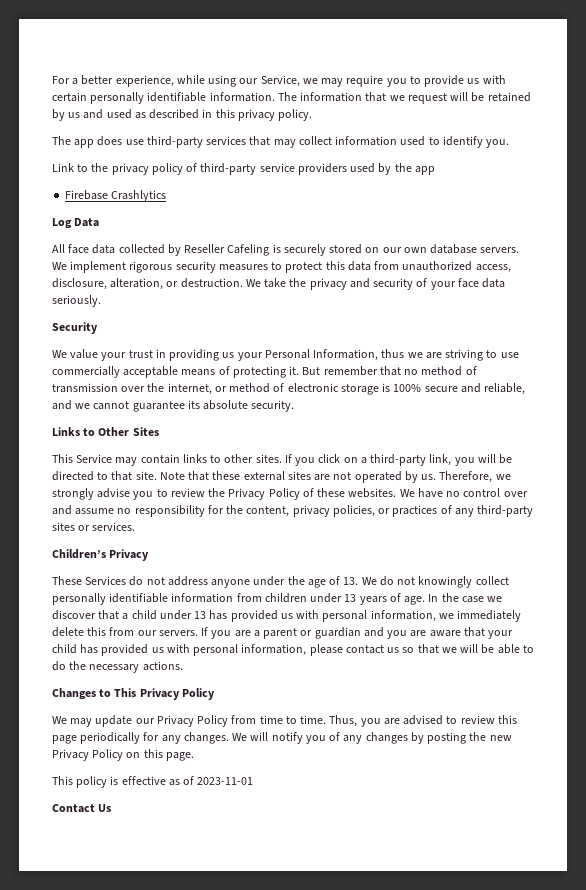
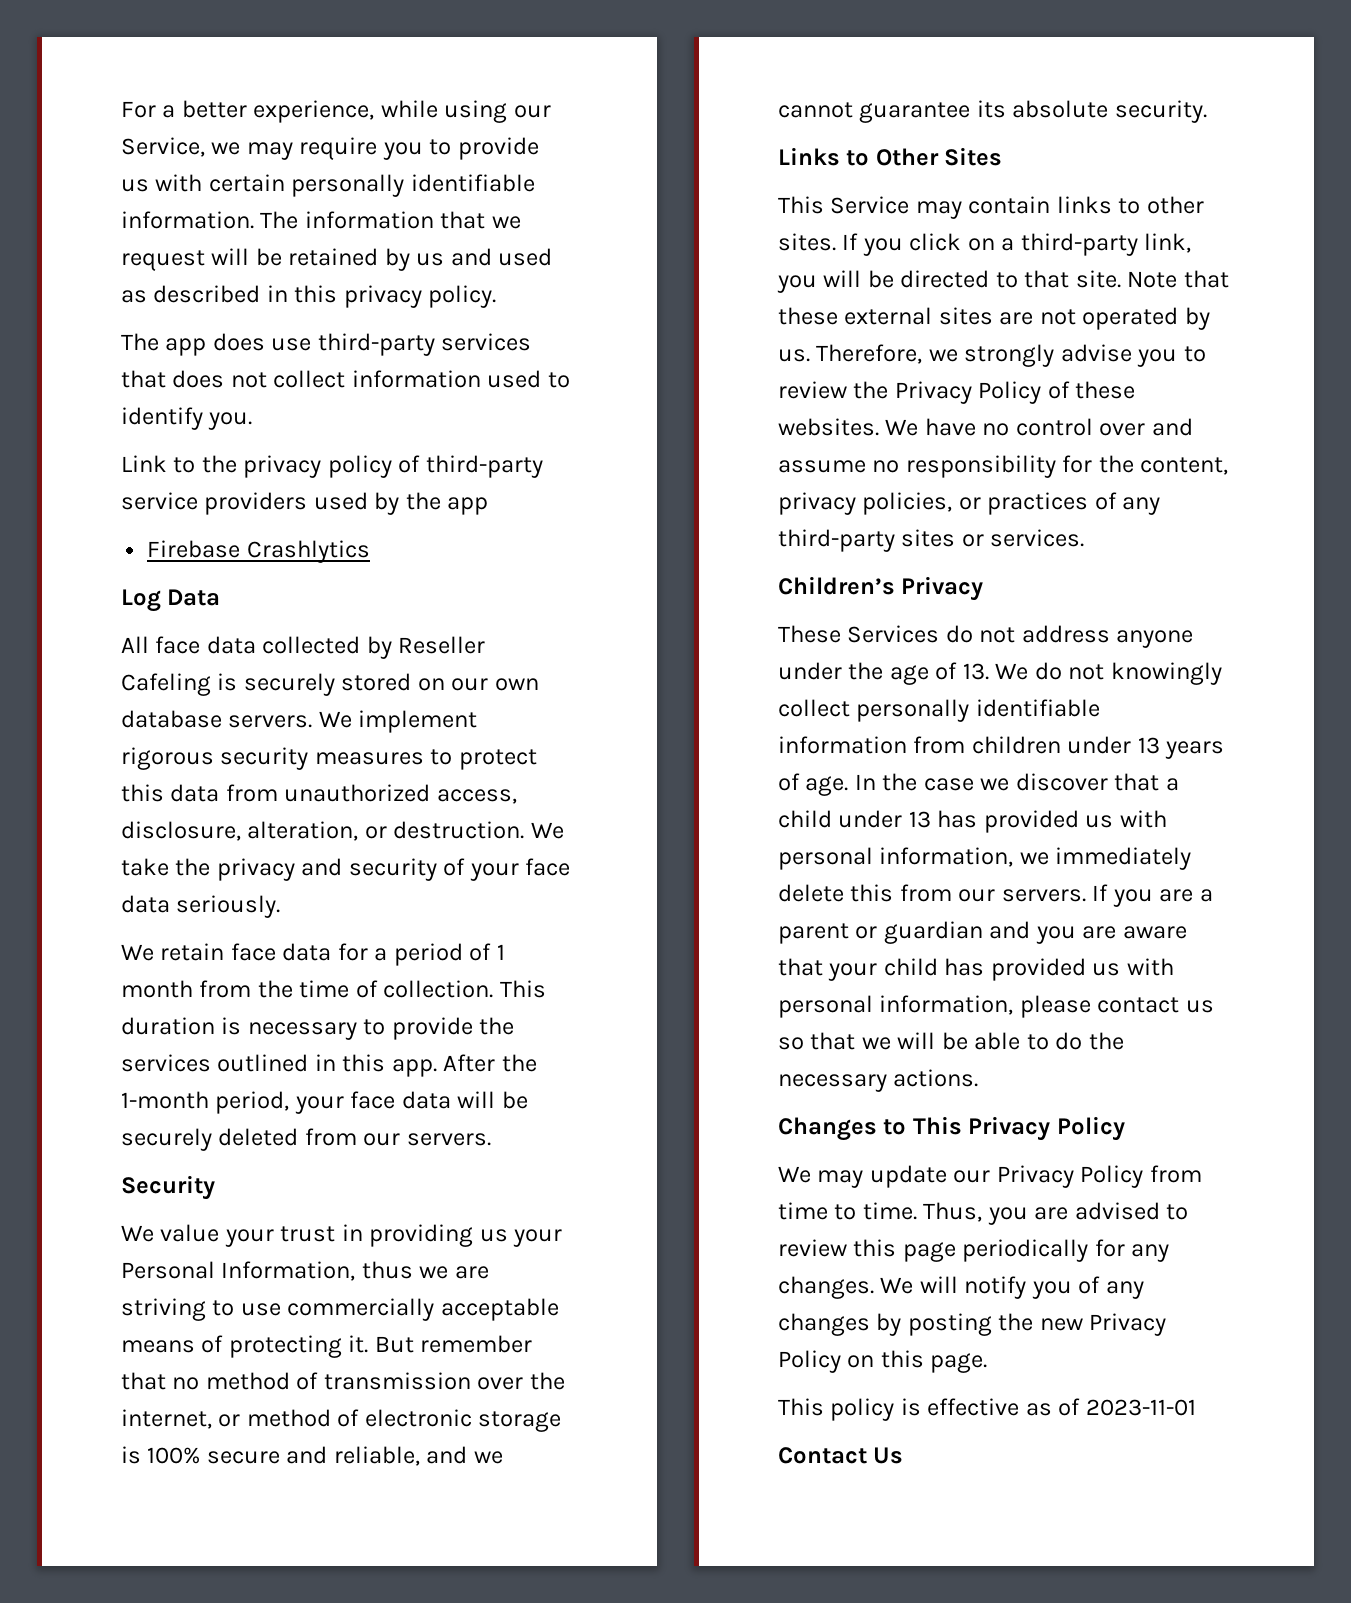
[273,139,296,148] may -> [172,370,267,388] does not
(101, 301) none -> [121,943,505,966] [121,980,546,998] [121,1017,515,1040] [121,1054,537,1077] [121,1091,528,1114] [121,1128,491,1151] // We retain face data for a period of 1 month from the time of collection. This duration is necessary to provide the services outlined in this app. After the 1-month period, your face data will be securely deleted from our servers.

